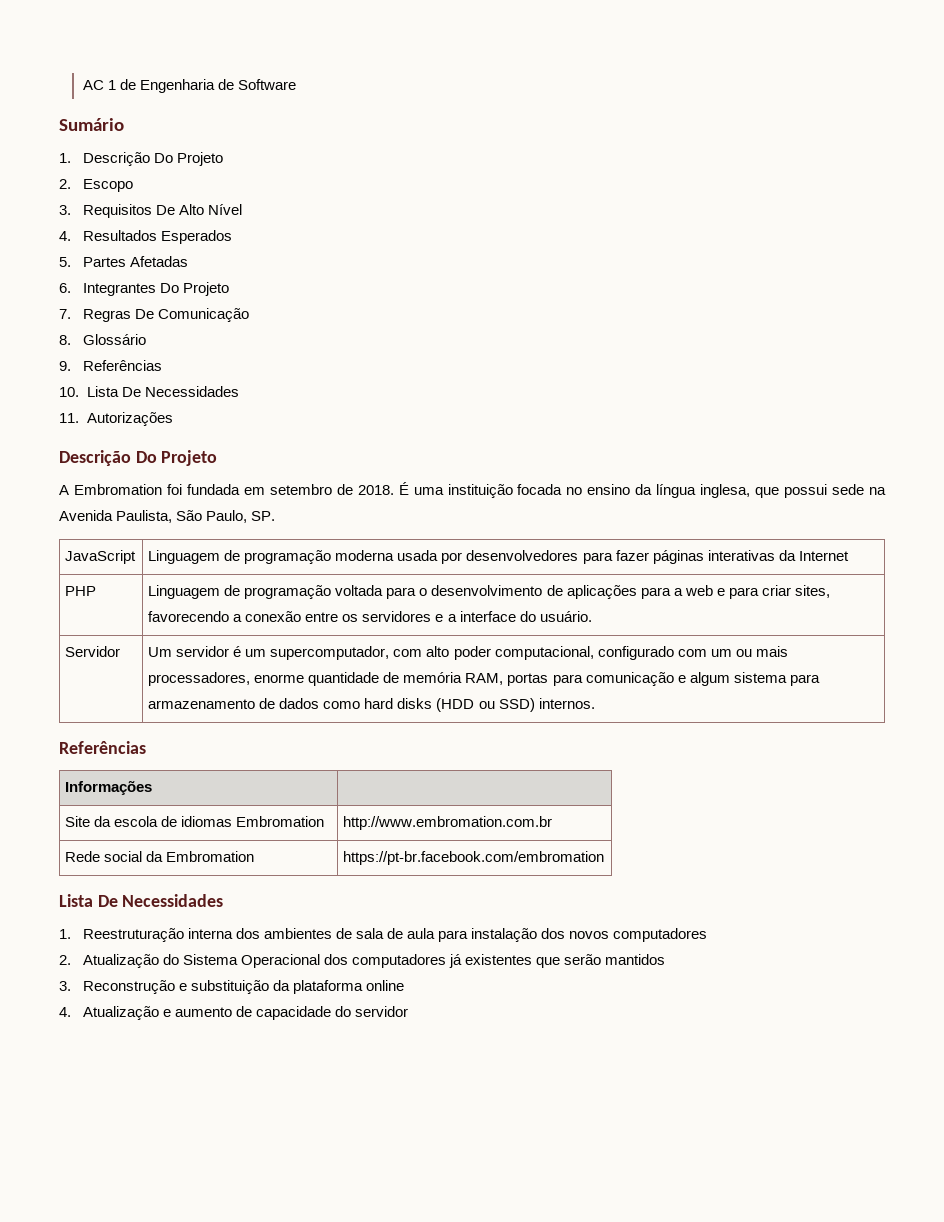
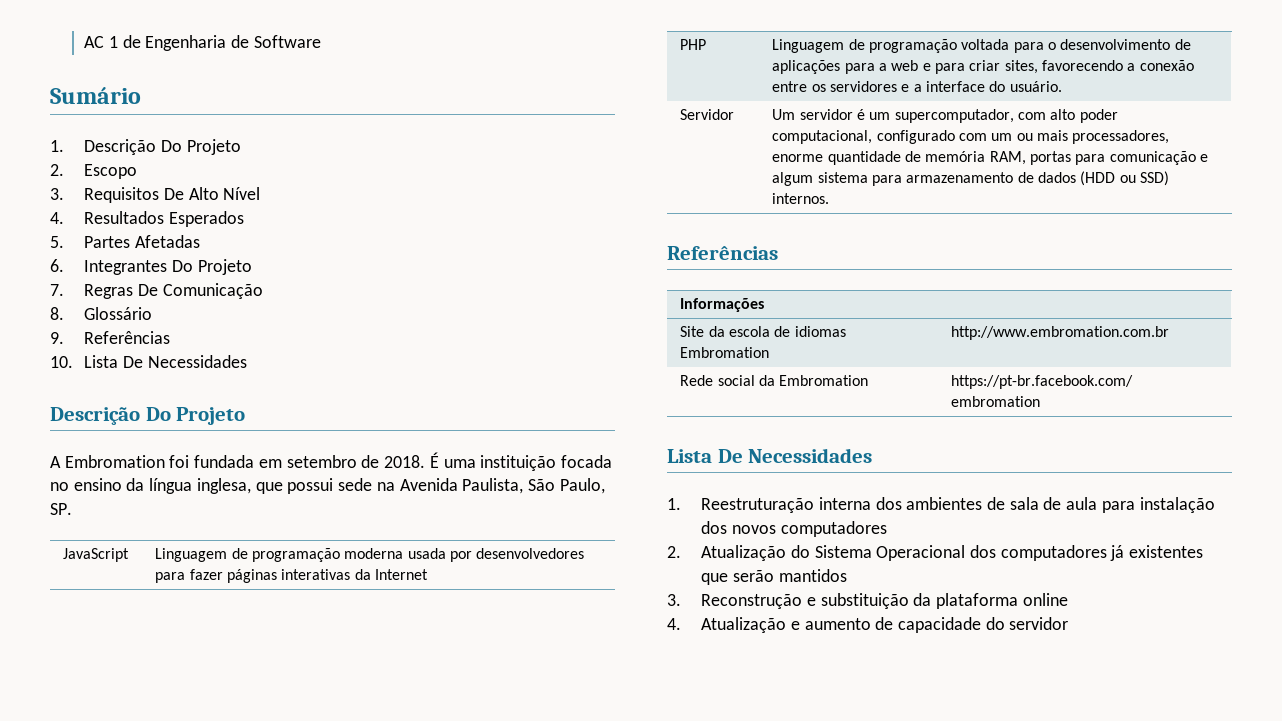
[59,412,173,426] // 11. Autorizações -> (247, 361) none
[323,698,433,709] como hard disks -> (1076, 177) none

